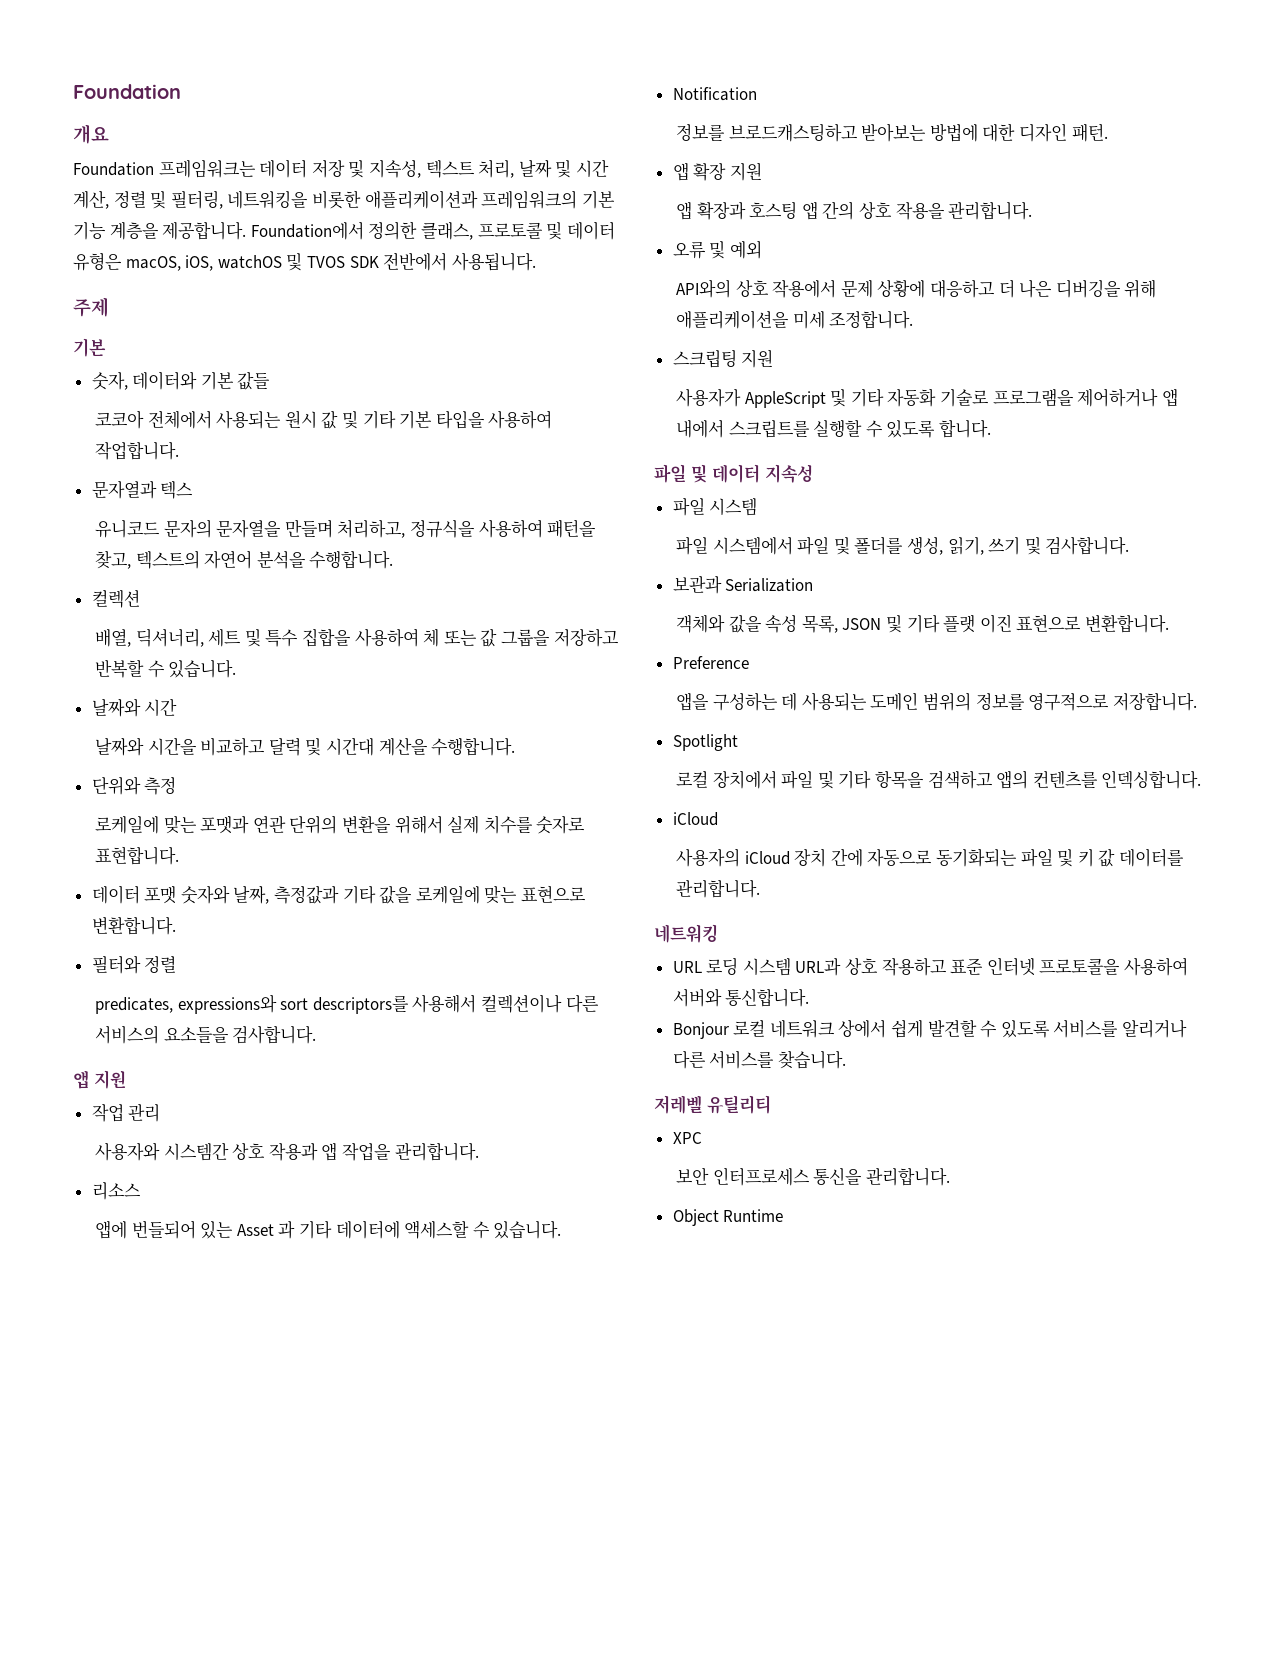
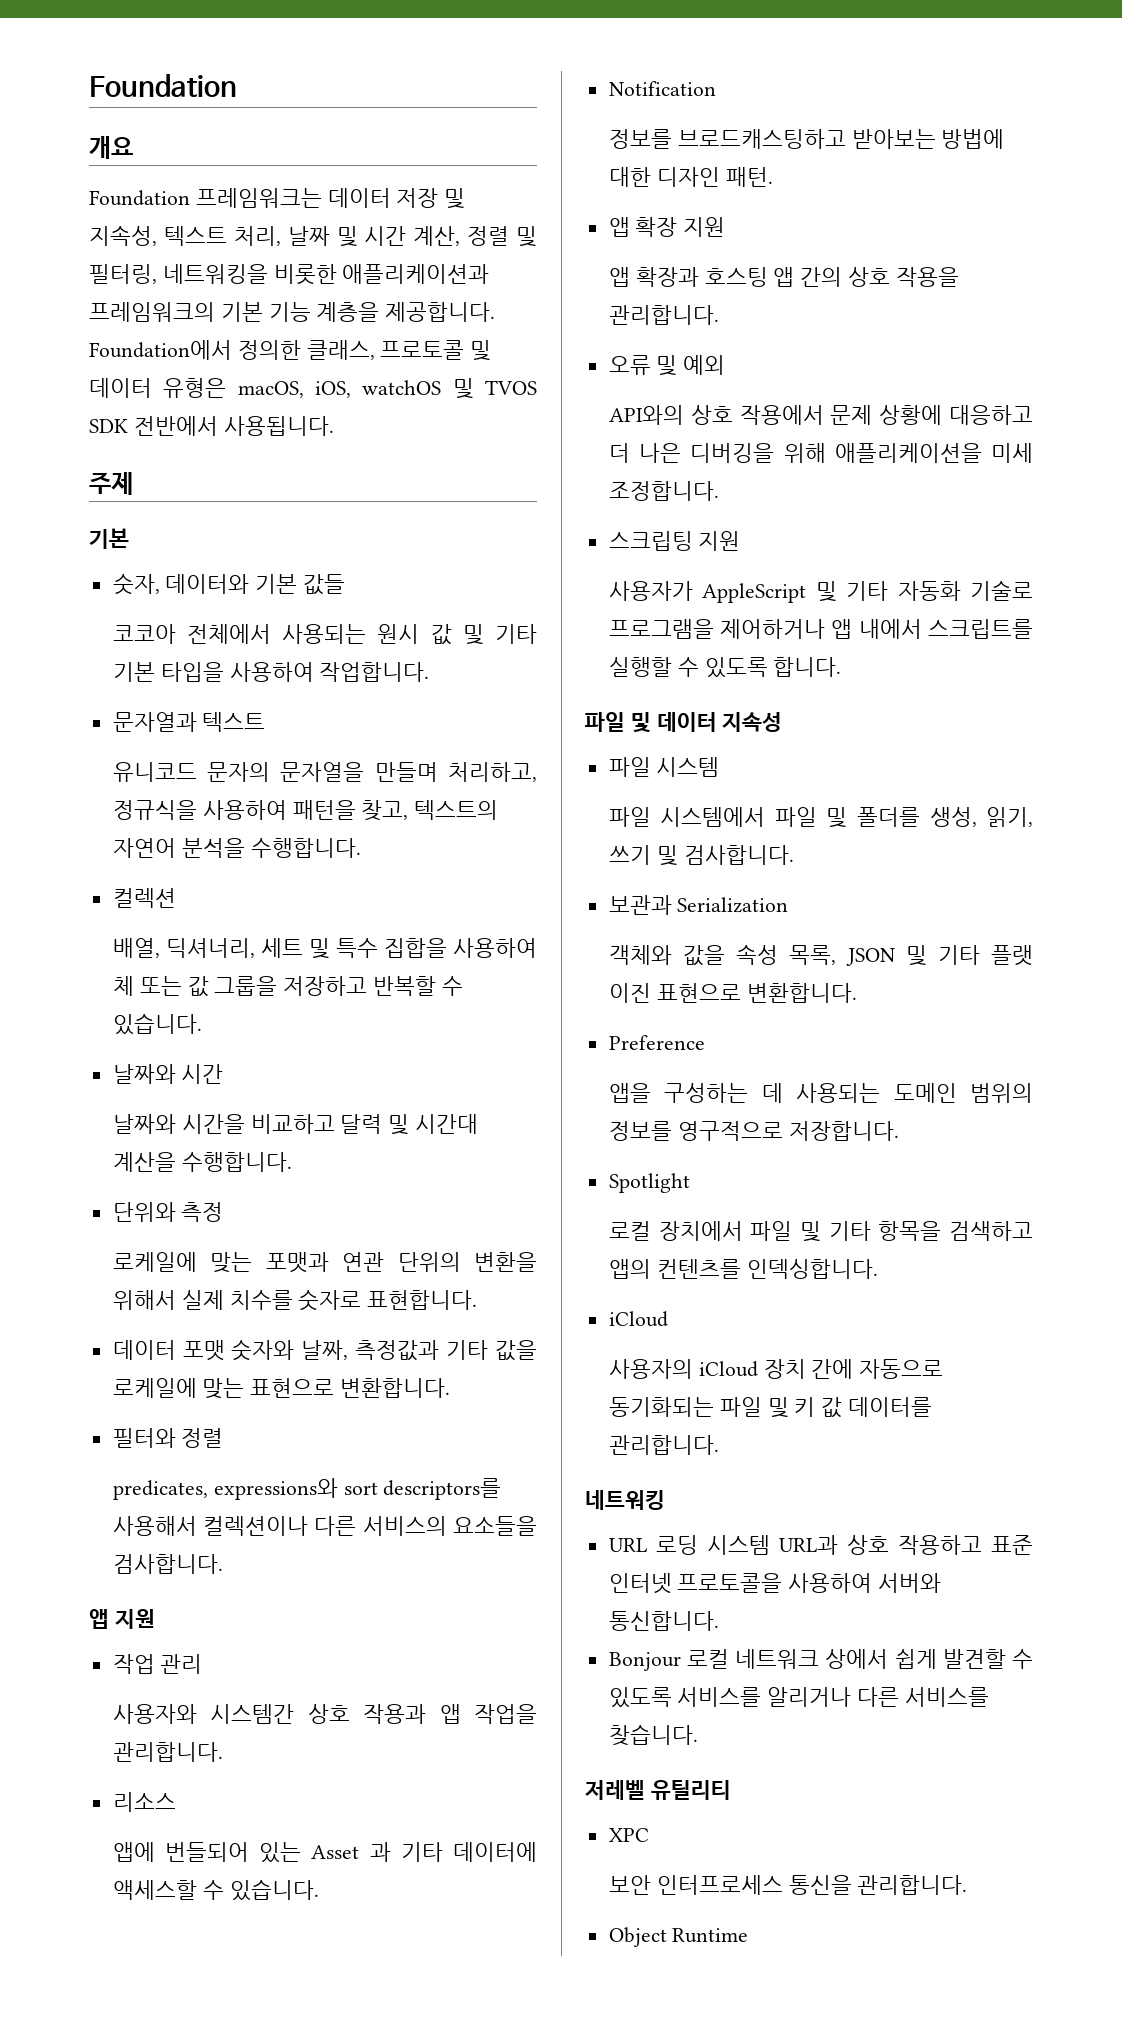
[160,481,194,499] 텍스 -> [202,712,266,732] 텍스트

